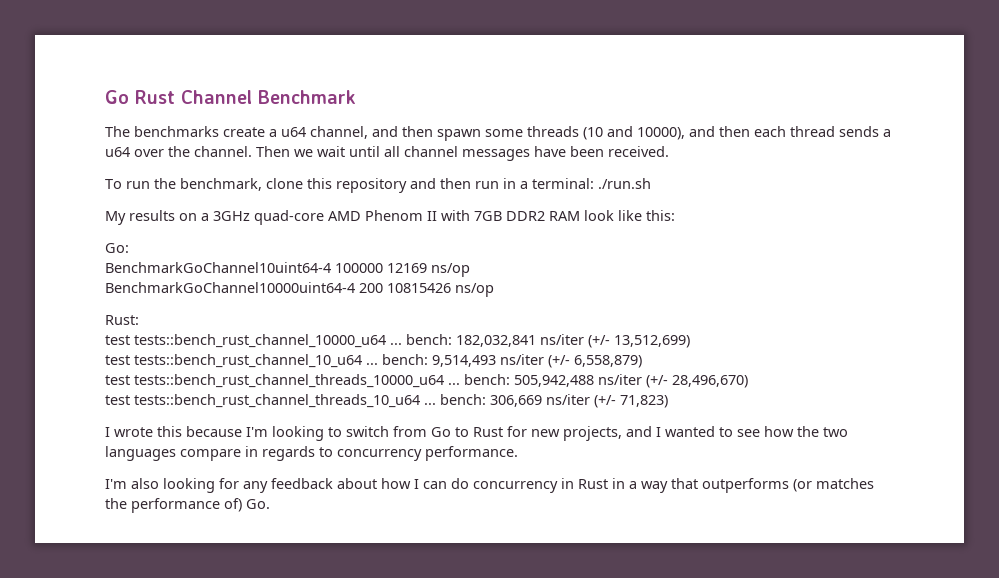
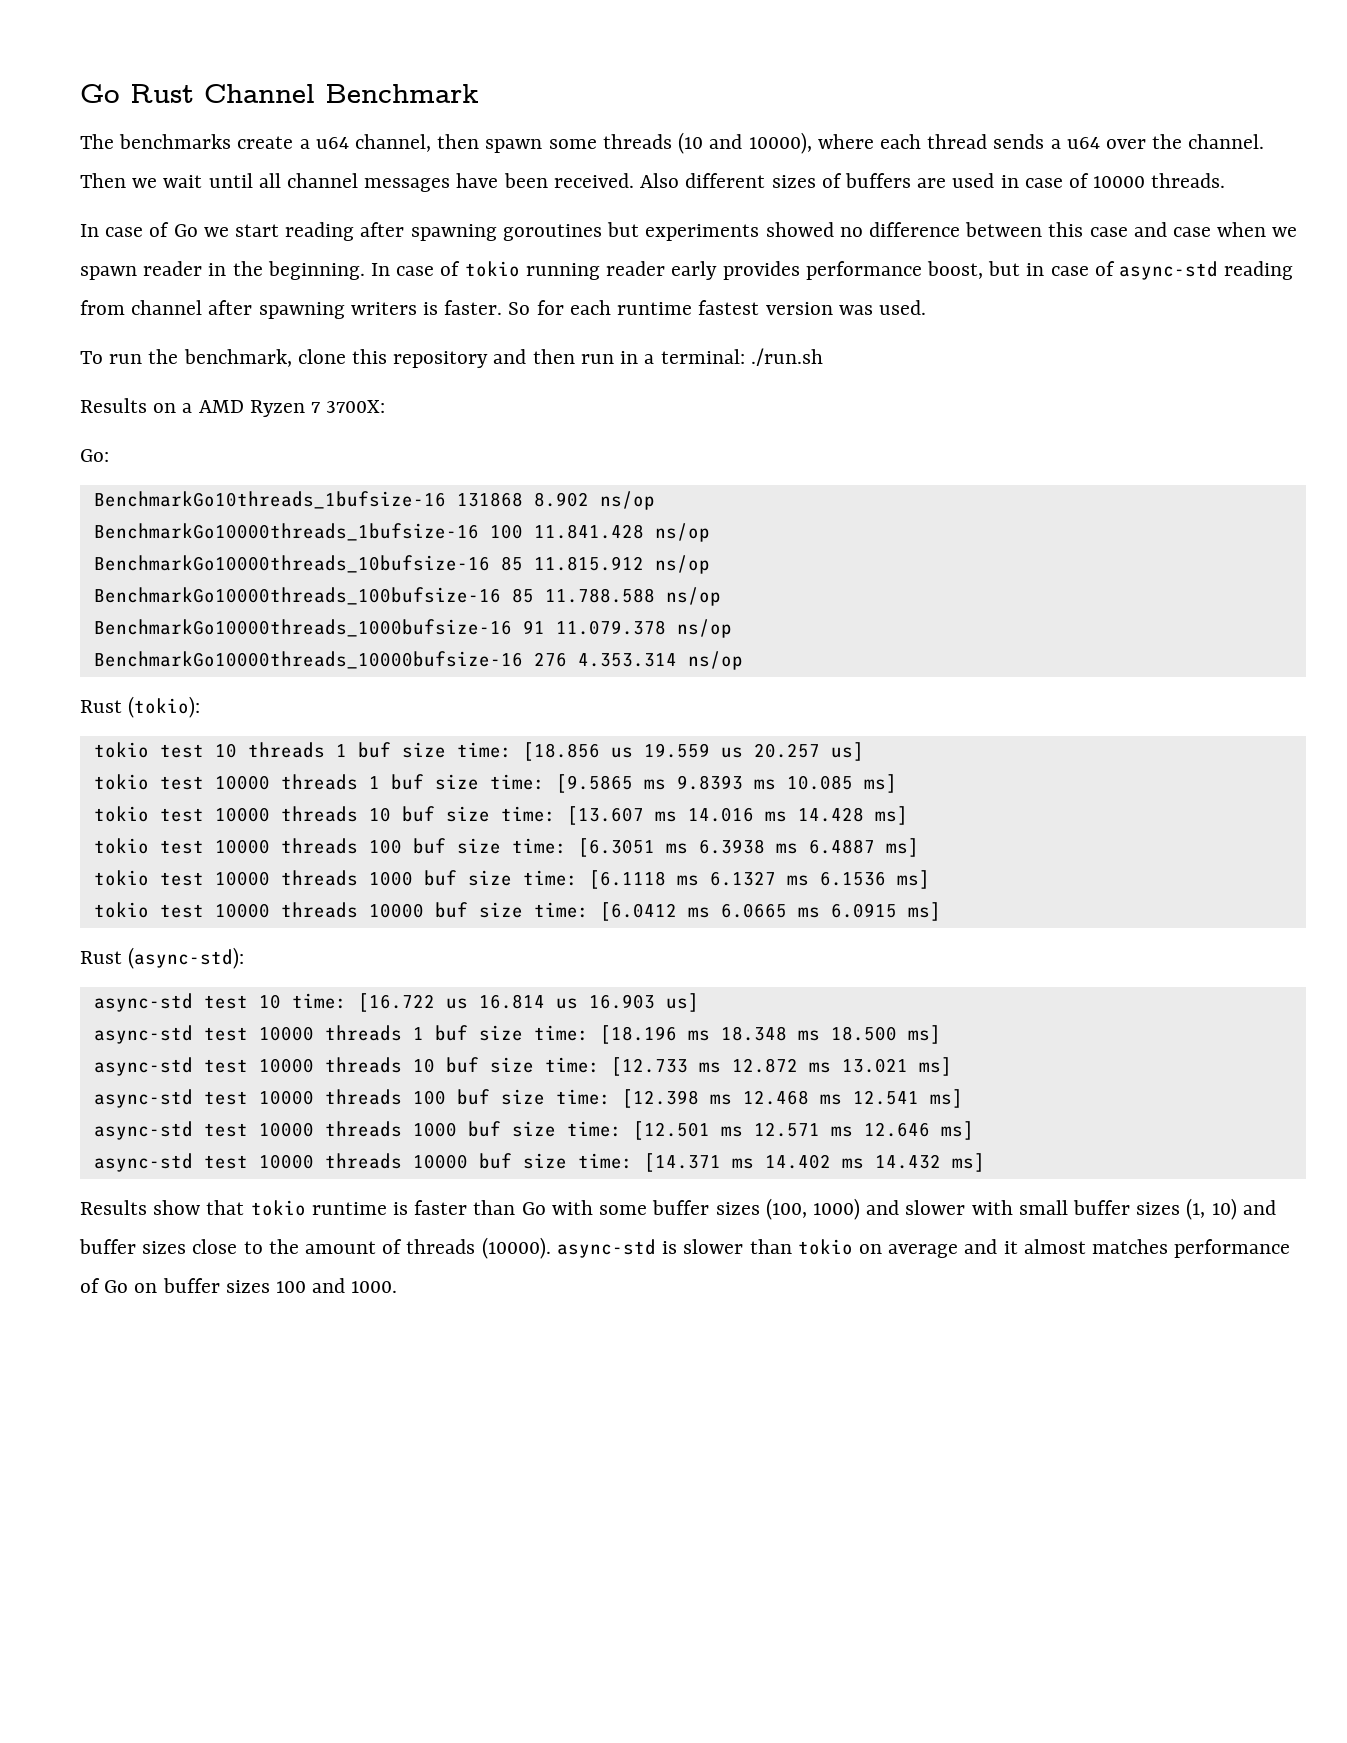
[372,126,398,137] and -> (432, 143) none
[689,126,750,137] and then -> [817,134,874,149] where
(669, 151) none -> [640,173,1226,188] [80,222,1298,241] [80,261,1294,280] [80,300,926,319] Also different sizes of buffers are used in case of 10000 threads. // In case of Go we start reading after spawning goroutines but experiments showed no difference between this case and case when we spawn reader in the beginning. In case of tokio running reader early provides performance boost, but in case of async-std reading from channel after spawning writers is faster. So for each runtime fastest version was used.
[105,210,675,225] [105,243,129,253] [105,262,470,277] [105,282,494,297] [105,315,139,325] [105,334,690,348] [105,354,642,368] [105,374,748,388] [105,394,668,408] [105,426,848,441] [105,446,518,461] [105,478,874,493] [105,498,270,513] My results on a 3GHz quad-core AMD Phenom II with 7GB DDR2 RAM look like this: // Go: // BenchmarkGoChannel10uint64-4 100000 12169 ns/op // BenchmarkGoChannel10000uint64-4 200 10815426 ns/op // Rust: // test tests::bench_rust_channel_10000_u64 ... bench: 182,032,841 ns/iter (+/- 13,512,699) // test tests::bench_rust_channel_10_u64 ... bench: 9,514,493 ns/iter (+/- 6,558,879) // test tests::bench_rust_channel_threads_10000_u64 ... bench: 505,942,488 ns/iter (+/- 28,496,670) // test tests::bench_rust_channel_threads_10_u64 ... bench: 306,669 ns/iter (+/- 71,823) // I wrote this because I'm looking to switch from Go to Rust for new projects, and I wanted to see how the two languages compare in regards to concurrency performance. // I'm also looking for any feedback about how I can do concurrency in Rust in a way that outperforms (or matches the performance of) Go. -> [80,398,386,417] [80,449,109,462] [93,491,655,510] [93,523,710,542] [93,555,710,574] [93,587,721,606] [93,619,732,638] [93,651,743,670] [80,696,201,718] [93,742,864,761] [93,774,897,793] [93,806,908,825] [93,838,919,857] [93,870,930,889] [93,902,941,921] [80,947,245,969] [93,993,699,1012] [93,1025,941,1044] [93,1057,952,1076] [93,1089,963,1108] [93,1121,974,1140] [93,1153,985,1172] [80,1198,1276,1220] [79,1237,1291,1259] [80,1278,398,1293] Results on a AMD Ryzen 7 3700X: // Go: // BenchmarkGo10threads_1bufsize-16 131868 8.902 ns/op // BenchmarkGo10000threads_1bufsize-16 100 11.841.428 ns/op // BenchmarkGo10000threads_10bufsize-16 85 11.815.912 ns/op // BenchmarkGo10000threads_100bufsize-16 85 11.788.588 ns/op // BenchmarkGo10000threads_1000bufsize-16 91 11.079.378 ns/op // BenchmarkGo10000threads_10000bufsize-16 276 4.353.314 ns/op // Rust (tokio): // tokio test 10 threads 1 buf size time: [18.856 us 19.559 us 20.257 us] // tokio test 10000 threads 1 buf size time: [9.5865 ms 9.8393 ms 10.085 ms] // tokio test 10000 threads 10 buf size time: [13.607 ms 14.016 ms 14.428 ms] // tokio test 10000 threads 100 buf size time: [6.3051 ms 6.3938 ms 6.4887 ms] // tokio test 10000 threads 1000 buf size time: [6.1118 ms 6.1327 ms 6.1536 ms] // tokio test 10000 threads 10000 buf size time: [6.0412 ms 6.0665 ms 6.0915 ms] // Rust (async-std): // async-std test 10 time: [16.722 us 16.814 us 16.903 us] // async-std test 10000 threads 1 buf size time: [18.196 ms 18.348 ms 18.500 ms] // async-std test 10000 threads 10 buf size time: [12.733 ms 12.872 ms 13.021 ms] // async-std test 10000 threads 100 buf size time: [12.398 ms 12.468 ms 12.541 ms] // async-std test 10000 threads 1000 buf size time: [12.501 ms 12.571 ms 12.646 ms] // async-std test 10000 threads 10000 buf size time: [14.371 ms 14.402 ms 14.432 ms] // Results show that tokio runtime is faster than Go with some buffer sizes (100, 1000) and slower with small buffer sizes (1, 10) and buffer sizes close to the amount of threads (10000). async-std is slower than tokio on average and it almost matches performance of Go on buffer sizes 100 and 1000.

